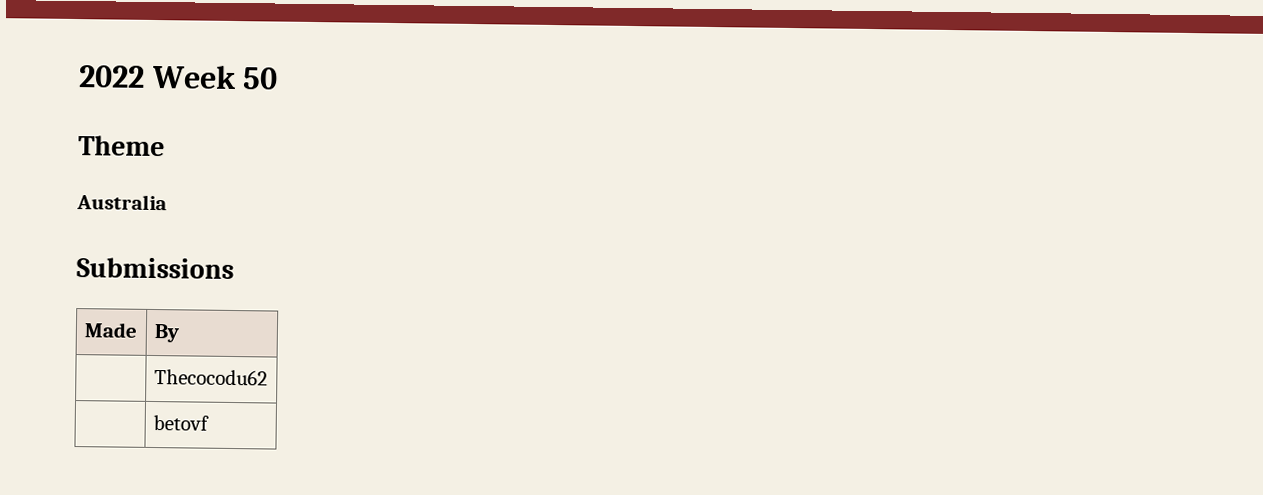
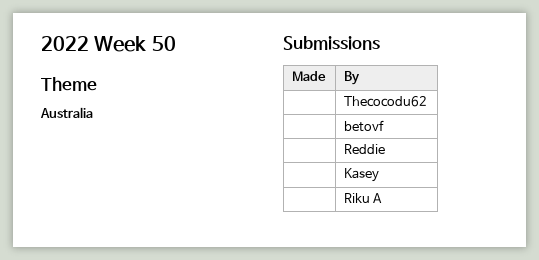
(209, 422) none -> [344,144,386,154] [344,168,380,182] [344,193,383,203] // | Reddie // | Kasey // | Riku A

